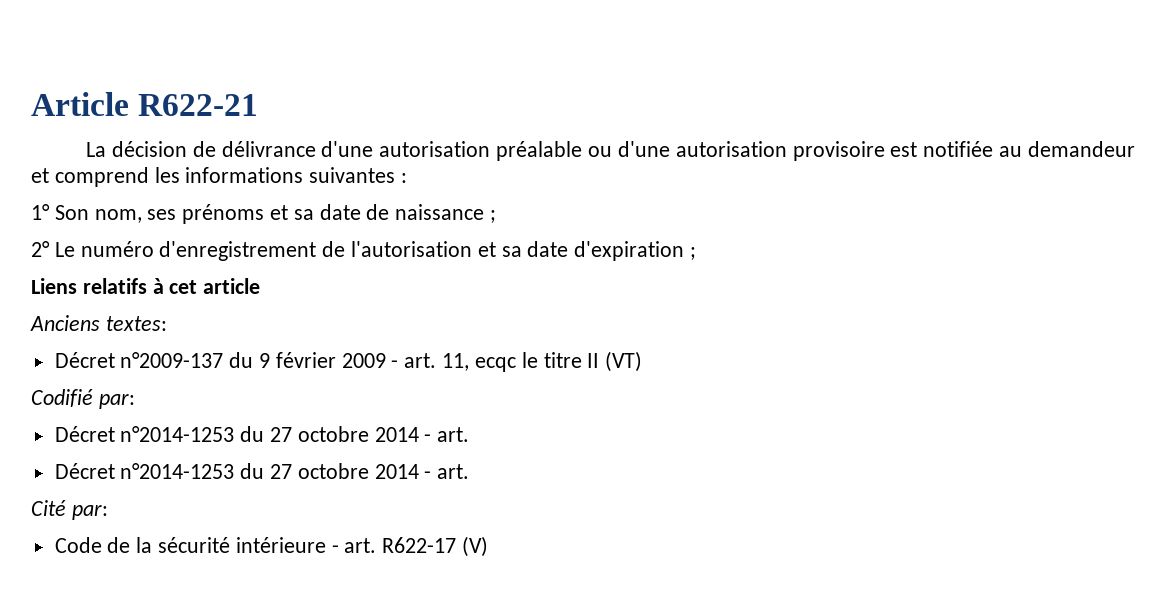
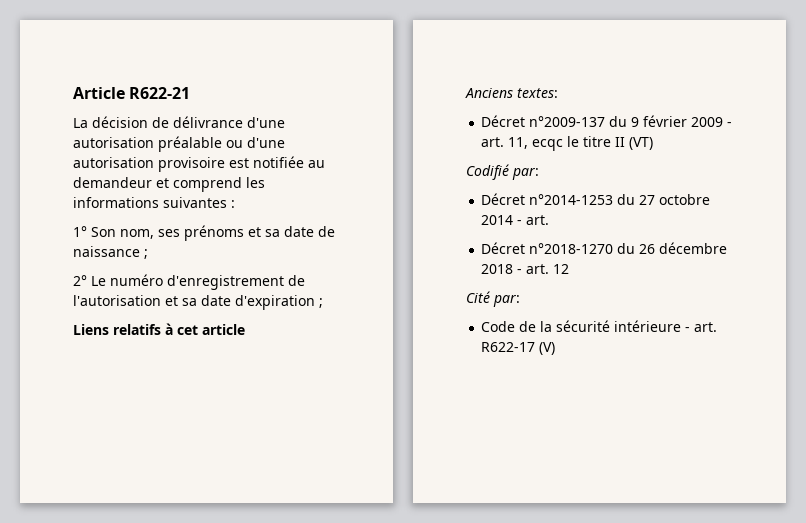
[120,463,470,479] n°2014-1253 du 27 octobre 2014 - art. -> [529,242,728,254] [481,264,570,274] n°2018-1270 du 26 décembre 2018 - art. 12

